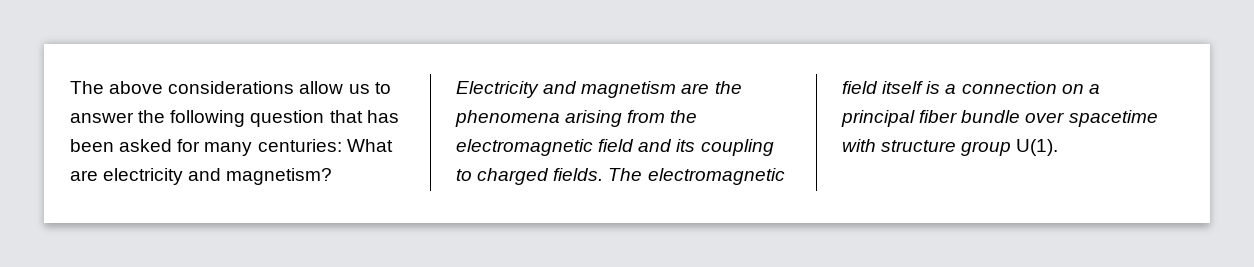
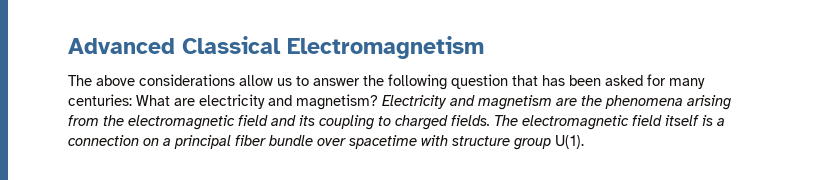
(70, 87) none -> [68,36,484,59] Advanced Classical Electromagnetism //

